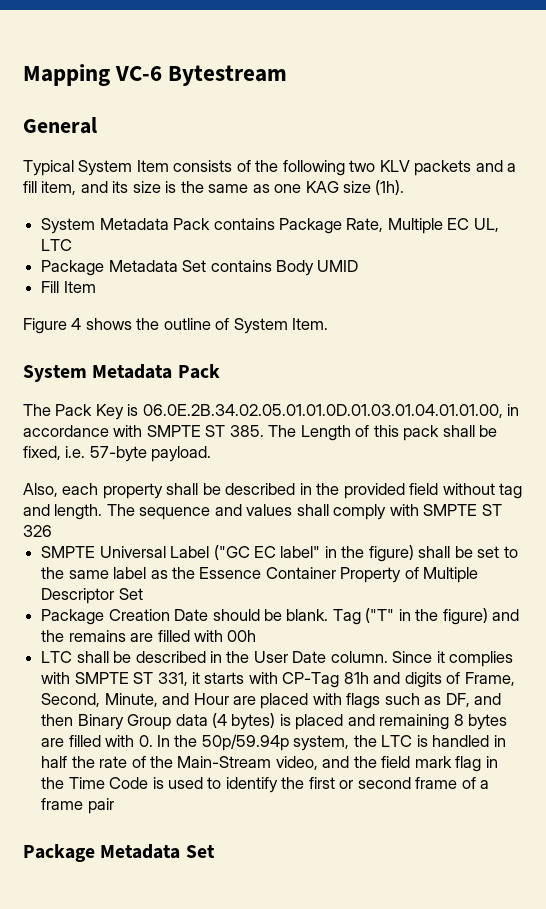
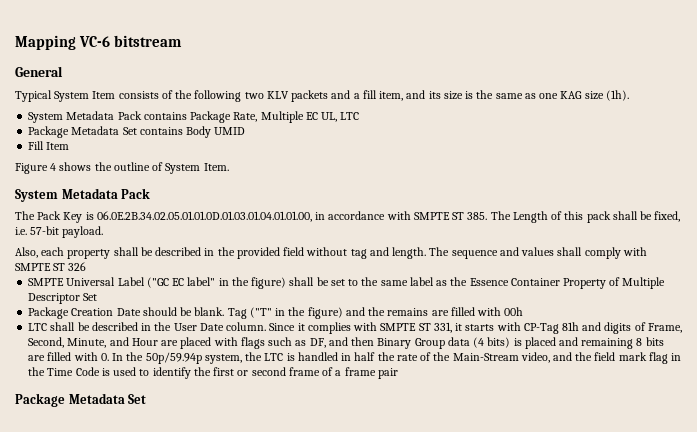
[168,65,288,86] Bytestream -> [114,35,183,47] bitstream
[89,446,147,462] 57-byte -> [30,226,60,235] 57-bit
[231,713,276,730] bytes) -> [487,337,511,348] bits)
[468,714,508,730] bytes -> [645,337,664,346] bits

